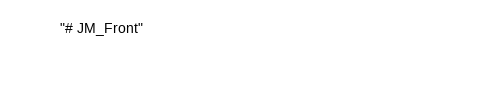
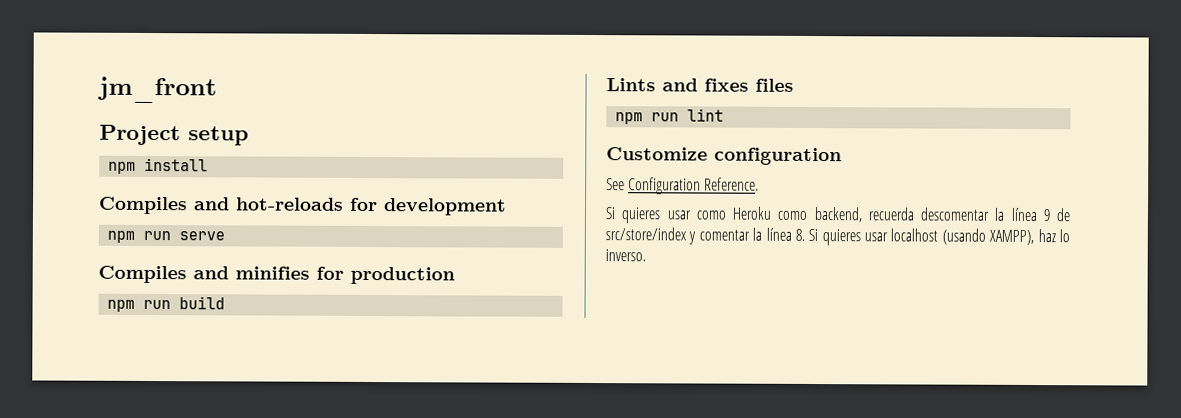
[60,23,143,36] "# JM_Front" -> [97,76,217,104] [99,124,249,146] [108,157,209,174] [98,196,507,216] [107,230,226,243] [98,265,455,285] [107,296,226,312] [606,78,794,92] [615,108,725,125] [606,147,842,166] [606,177,760,195] [605,206,1071,224] [605,227,1070,246] [605,249,646,262] jm_front // Project setup // npm install // Compiles and hot-reloads for development // npm run serve // Compiles and minifies for production // npm run build // Lints and fixes files // npm run lint // Customize configuration // See Configuration Reference. // Si quieres usar como Heroku como backend, recuerda descomentar la línea 9 de src/store/index y comentar la línea 8. Si quieres usar localhost (usando XAMPP), haz lo inverso.

